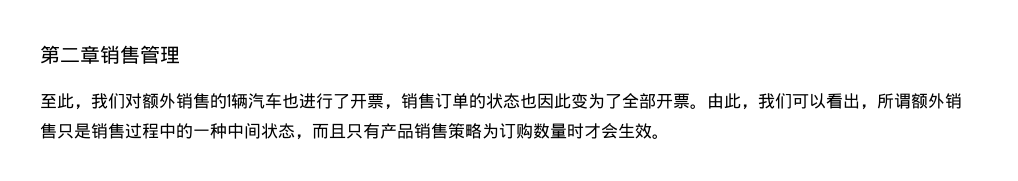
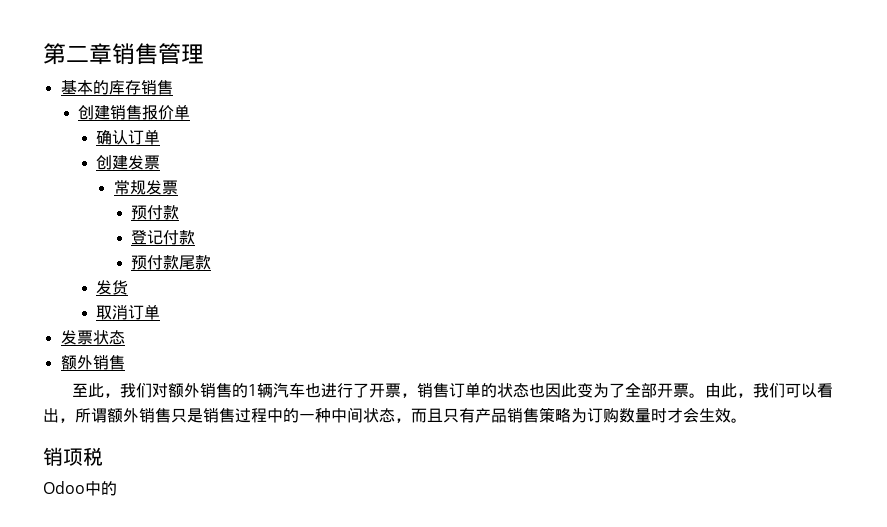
(180, 55) none -> [60,79,173,95] [78,104,191,120] [95,129,160,145] [95,155,160,170] [113,180,178,195] [131,205,180,220] [131,230,196,245] [131,255,212,270] [95,280,128,295] [95,304,160,320] [60,330,125,345] [60,354,125,370] // 基本的库存销售 // 创建销售报价单 // 确认订单 // 创建发票 // 常规发票 // 预付款 // 登记付款 // 预付款尾款 // 发货 // 取消订单 // 发票状态 // 额外销售
(669, 136) none -> [43,447,103,466] [43,481,117,496] // 销项税 // Odoo中的

